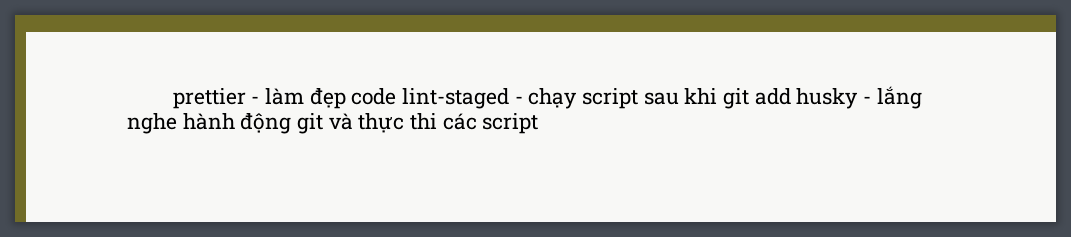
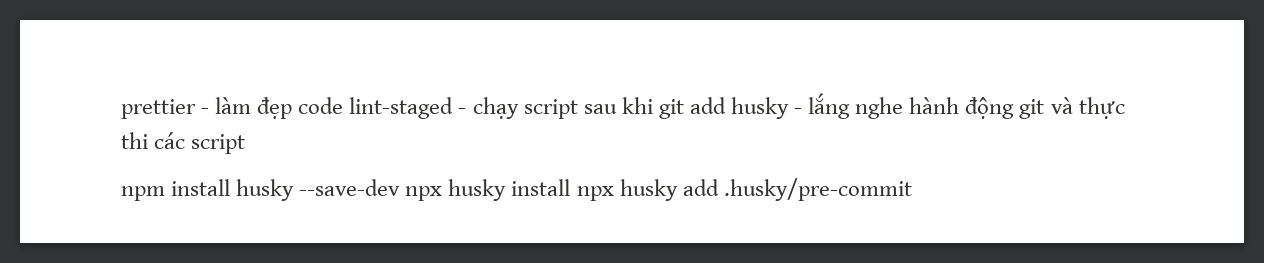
(539, 123) none -> [121,178,912,201] // npm install husky --save-dev npx husky install npx husky add .husky/pre-commit

